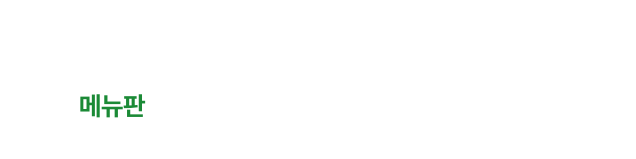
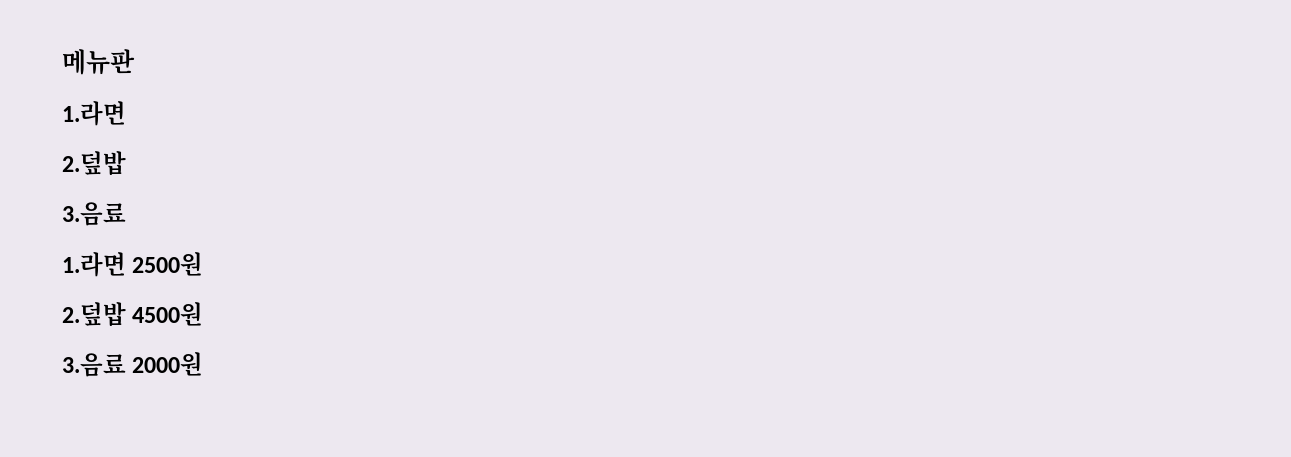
(146, 106) none -> [62,101,126,126] [62,151,126,175] [62,202,126,226] [62,252,204,277] [62,302,204,326] [62,352,204,377] // 1.라면 // 2.덮밥 // 3.음료 // 1.라면 2500원 // 2.덮밥 4500원 // 3.음료 2000원

